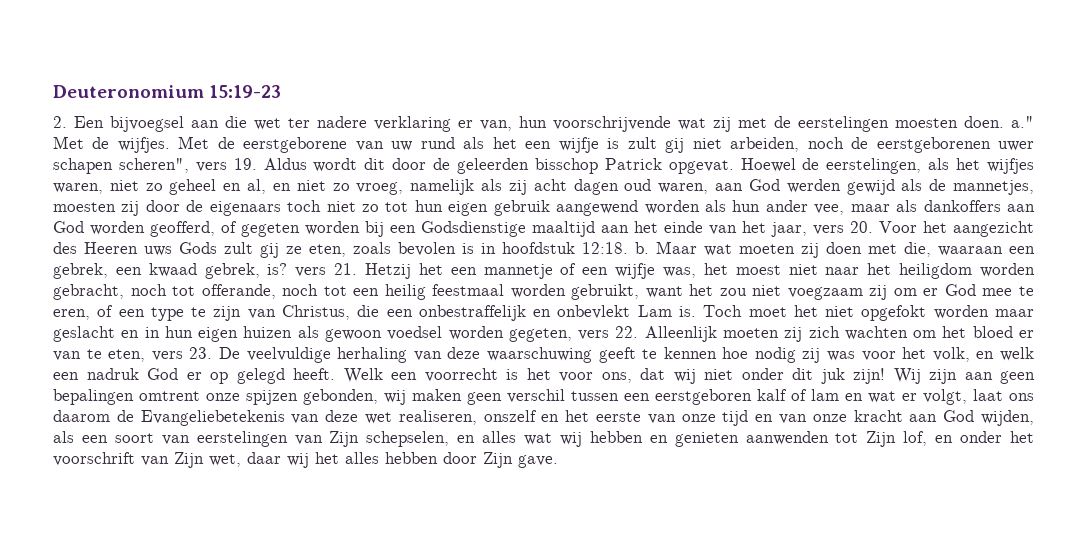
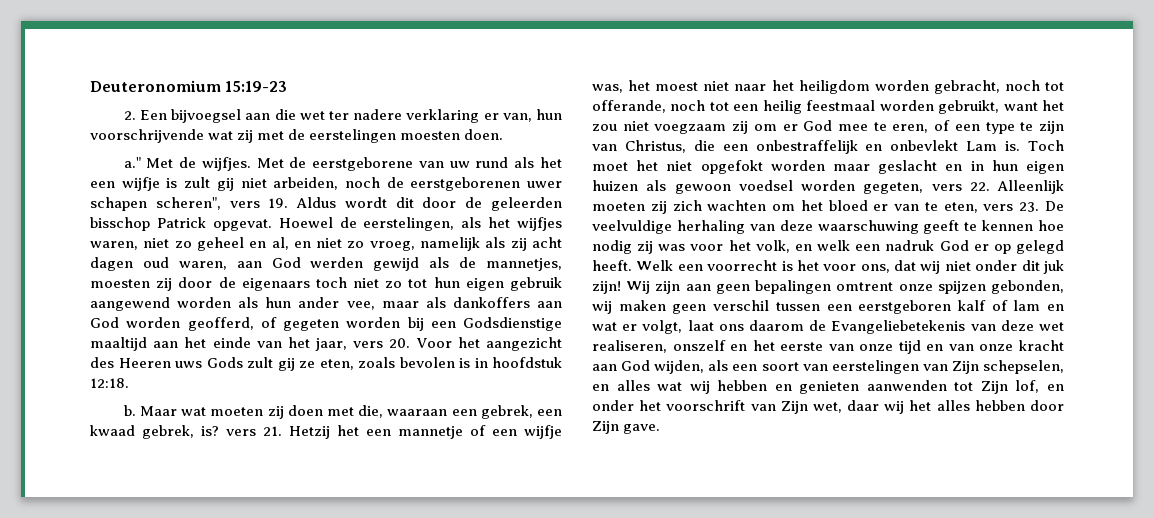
(1004, 122) none -> (504, 134) //
(628, 248) none -> (129, 383) //

